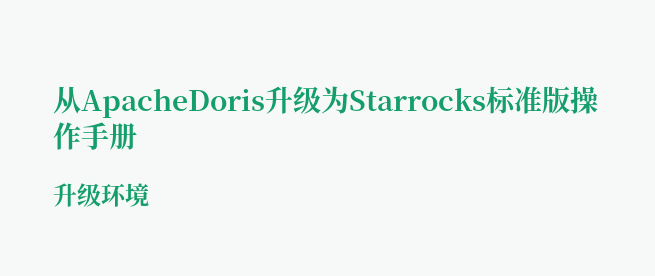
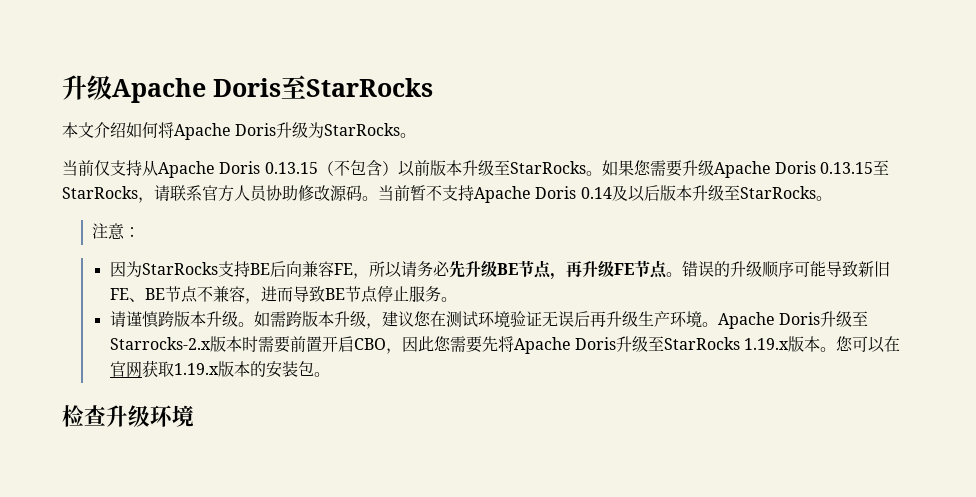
[53,86,598,118] [53,122,137,150] 从ApacheDoris升级为Starrocks标准版操作手册 // -> [62,75,433,103] [62,122,417,140] [62,160,890,178] [62,185,832,203] [91,223,140,240] [109,260,890,280] [109,285,457,304] [109,311,868,329] [109,336,901,354] [109,360,330,378] [62,405,106,427] 升级Apache Doris至StarRocks // 本文介绍如何将Apache Doris升级为StarRocks。 // 当前仅支持从Apache Doris 0.13.15（不包含）以前版本升级至StarRocks。如果您需要升级Apache Doris 0.13.15至StarRocks，请联系官方人员协助修改源码。当前暂不支持Apache Doris 0.14及以后版本升级至StarRocks。 // 注意： // 因为StarRocks支持BE后向兼容FE，所以请务必先升级BE节点，再升级FE节点。错误的升级顺序可能导致新旧FE、BE节点不兼容，进而导致BE节点停止服务。 // 请谨慎跨版本升级。如需跨版本升级，建议您在测试环境验证无误后再升级生产环境。Apache Doris升级至Starrocks-2.x版本时需要前置开启CBO，因此您需要先将Apache Doris升级至StarRocks 1.19.x版本。您可以在官网获取1.19.x版本的安装包。 // 检查

